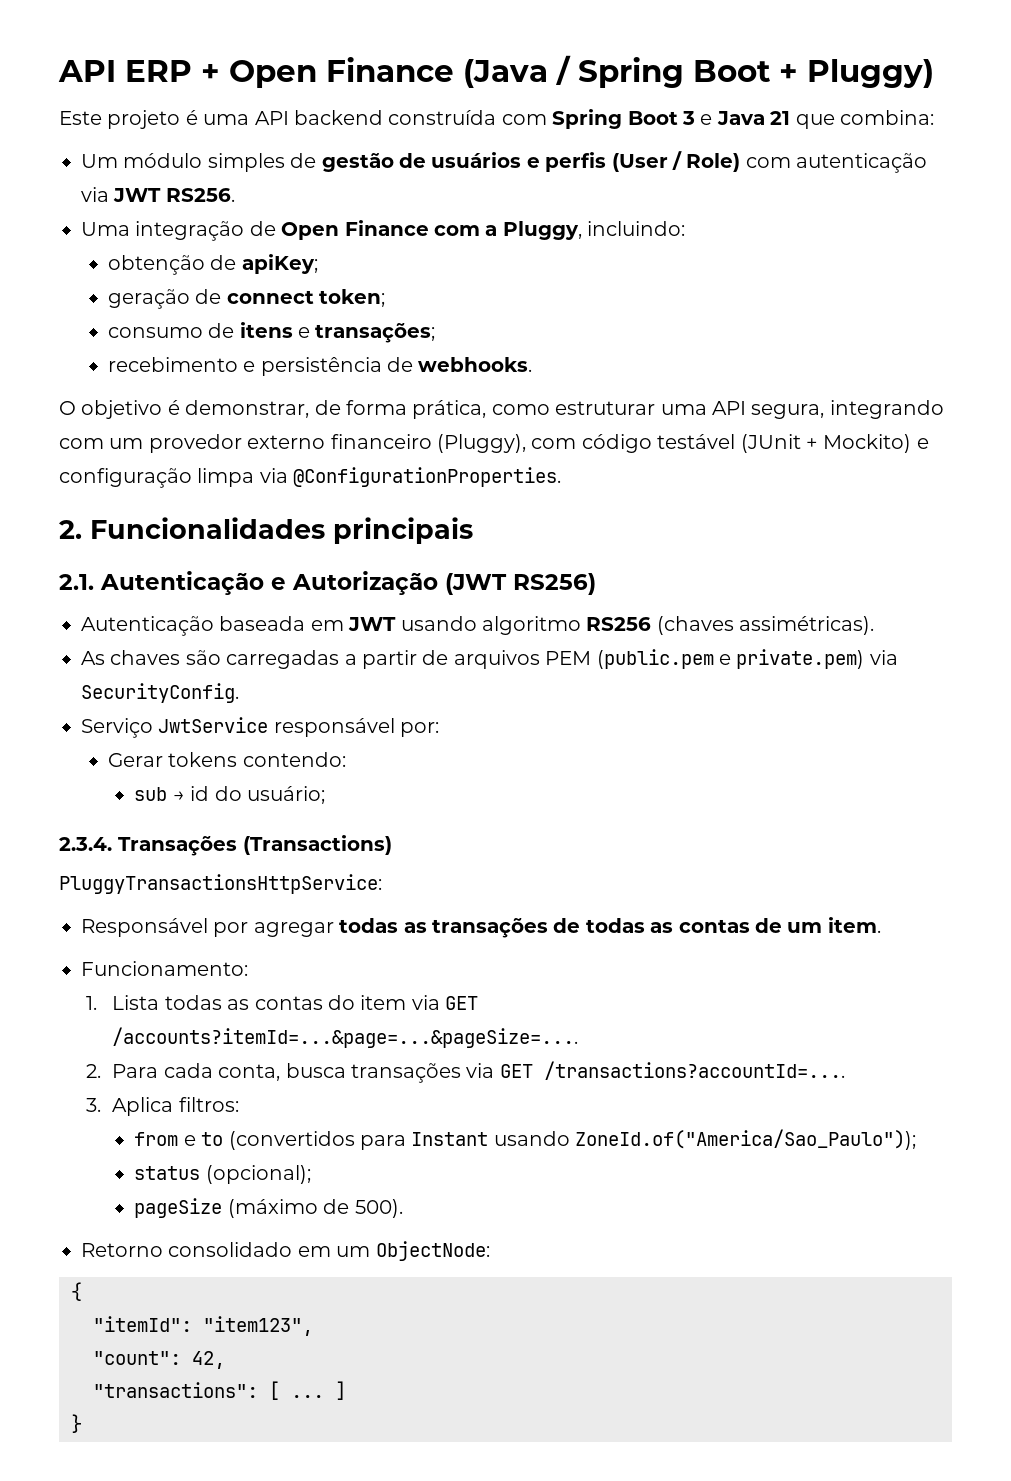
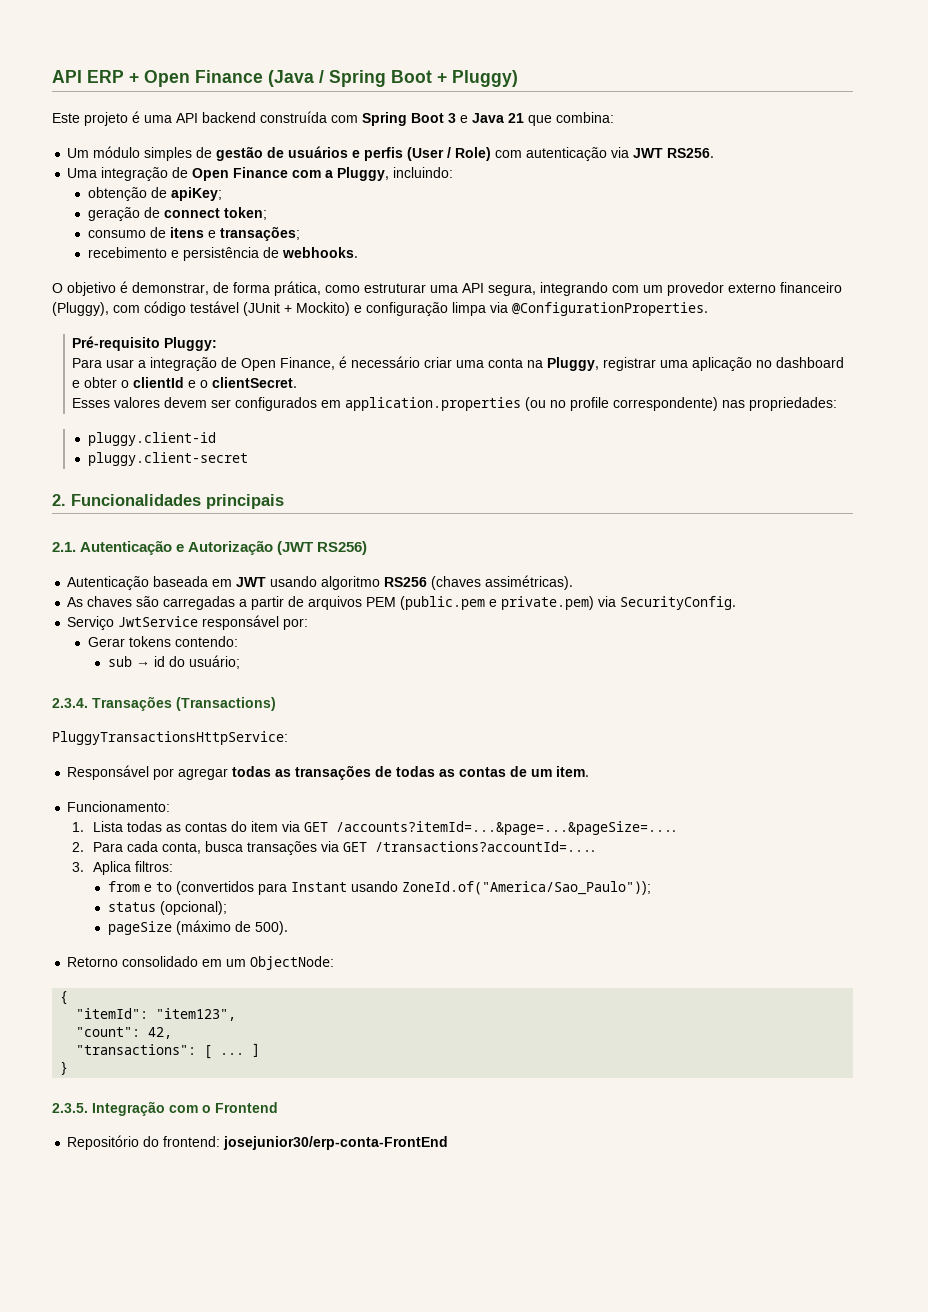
(562, 477) none -> [72,336,218,351] [72,356,845,371] [72,377,298,388] [72,397,838,411] [87,432,216,446] [87,452,248,466] // Pré-requisito Pluggy: // Para usar a integração de Open Finance, é necessário criar uma conta na Pluggy, registrar uma aplicação no dashboard e obter o clientId e o clientSecret. // Esses valores devem ser configurados em application.properties (ou no profile correspondente) nas propriedades: // pluggy.client-id // pluggy.client-secret
(82, 1423) none -> [52,1101,278,1116] [67,1135,449,1150] // 2.3.5. Integração com o Frontend // Repositório do frontend: josejunior30/erp-conta-FrontEnd

